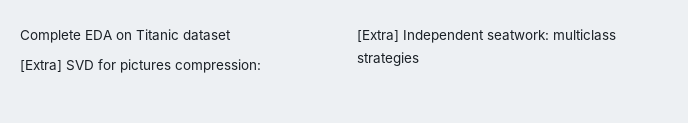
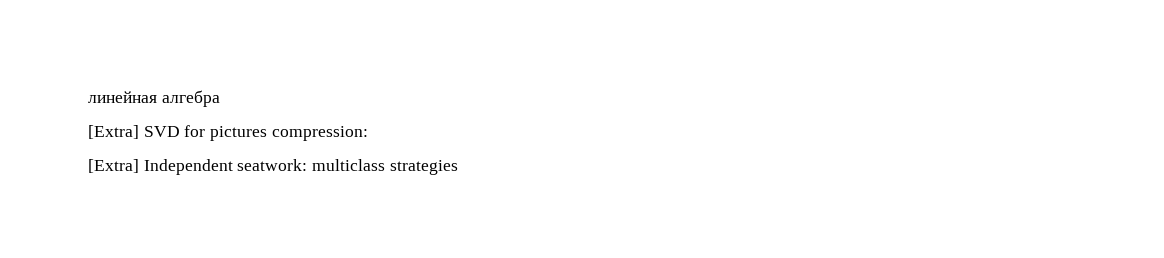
[20,29,231,43] Complete EDA on Titanic dataset -> [88,90,220,107] линейная алгебра

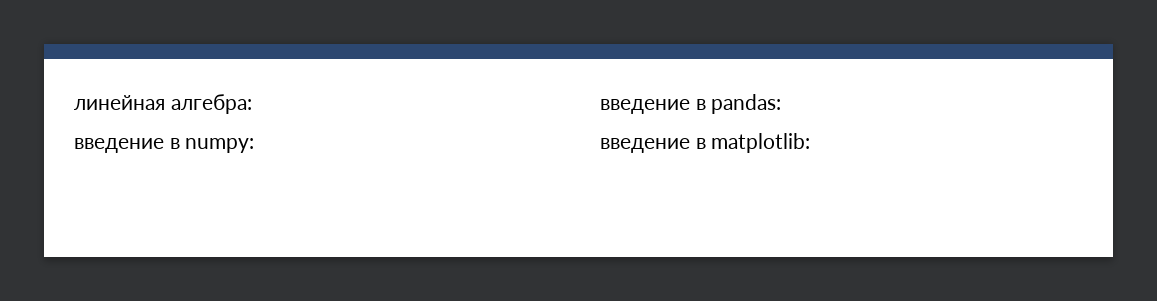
[161,90,220,107] [88,125,368,141] [88,159,458,175] алгебра // [Extra] SVD for pictures compression: // [Extra] Independent seatwork: multiclass strategies -> [170,94,252,114] [74,138,255,153] [600,94,782,114] [600,133,811,153] алгебра: // введение в numpy: // введение в pandas: // введение в matplotlib:

